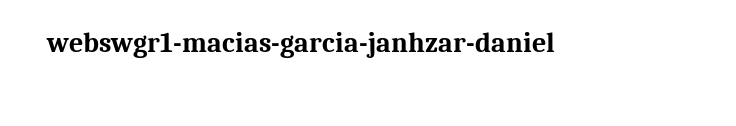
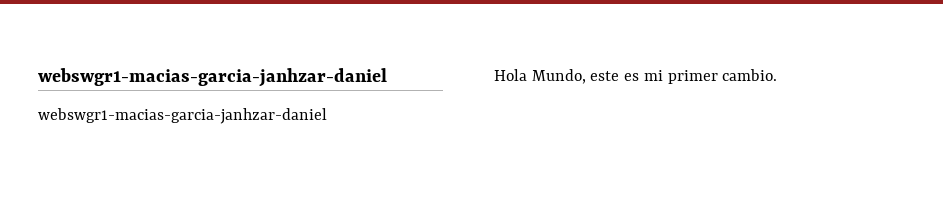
[46,32,555,58] webswgr1-macias-garcia-janhzar-daniel -> [38,68,387,87] [38,108,327,124] [494,69,778,84] webswgr1-macias-garcia-janhzar-daniel // webswgr1-macias-garcia-janhzar-daniel // Hola Mundo, este es mi primer cambio.

